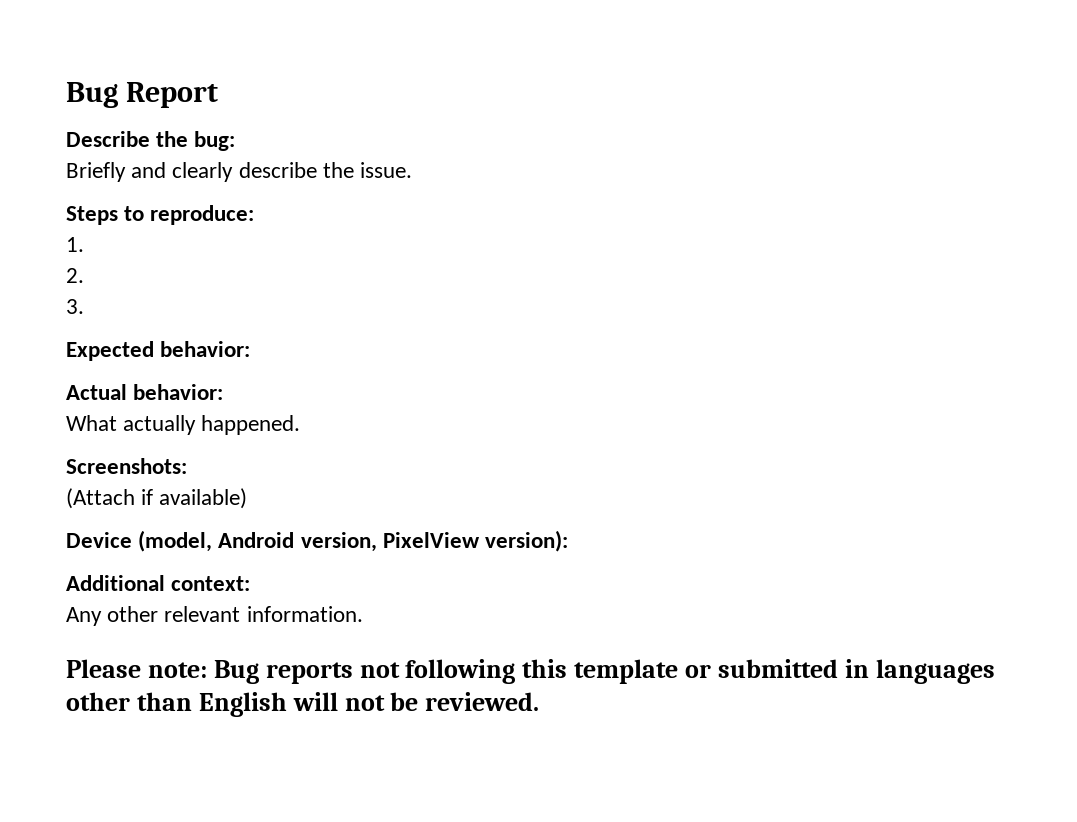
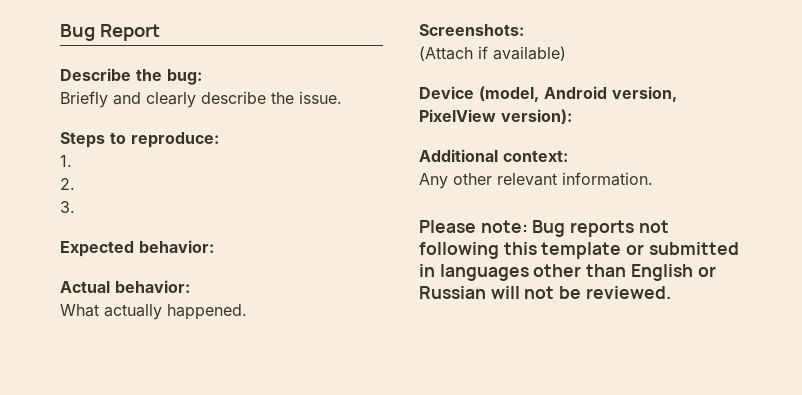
(287, 704) none -> [697,266,716,277] [419,286,486,299] or Russian

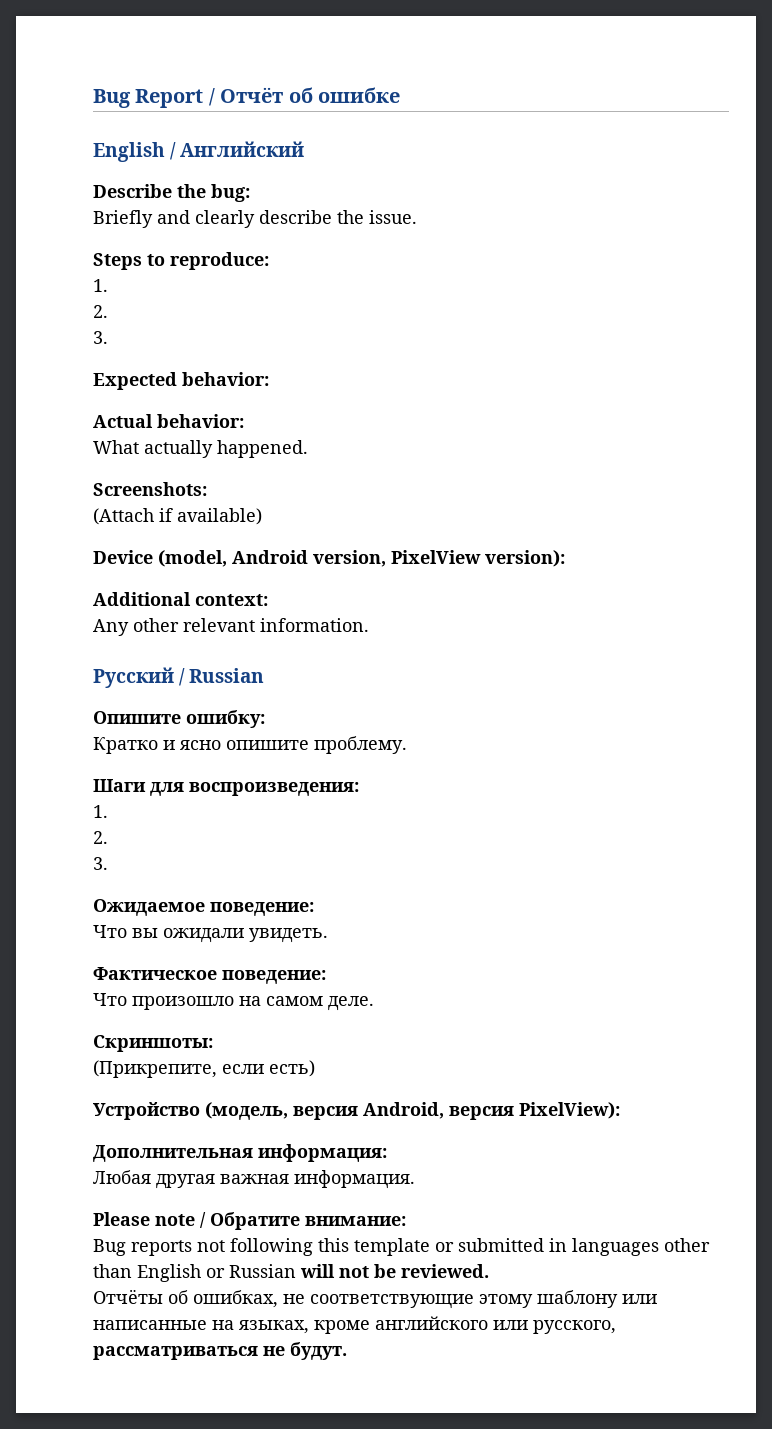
(160, 32) none -> [208,87,400,106] [93,141,305,162] / Отчёт об ошибке // English / Английский
[419,220,528,233] Please note: -> [93,667,265,688] [93,710,265,728] [93,736,407,754] [93,779,359,796] [93,805,108,818] [93,831,108,844] [93,857,108,870] [93,899,314,916] [93,925,328,943] [93,967,326,984] [93,993,374,1011] [93,1035,213,1052] [93,1060,315,1078] [93,1102,620,1120] [93,1144,387,1162] [93,1170,415,1189] [93,1212,406,1230] Русский / Russian // Опишите ошибку: // Кратко и ясно опишите проблему. // Шаги для воспроизведения: // 1. // 2. // 3. // Ожидаемое поведение: // Что вы ожидали увидеть. // Фактическое поведение: // Что произошло на самом деле. // Скриншоты: // (Прикрепите, если есть) // Устройство (модель, версия Android, версия PixelView): // Дополнительная информация: // Любая другая важная информация. // Please note / Обратите внимание: //
(671, 292) none -> [93,1289,657,1309] [93,1316,616,1334] [93,1342,347,1360] // Отчёты об ошибках, не соответствующие этому шаблону или написанные на языках, кроме английского или русского, рассматриваться не будут.

